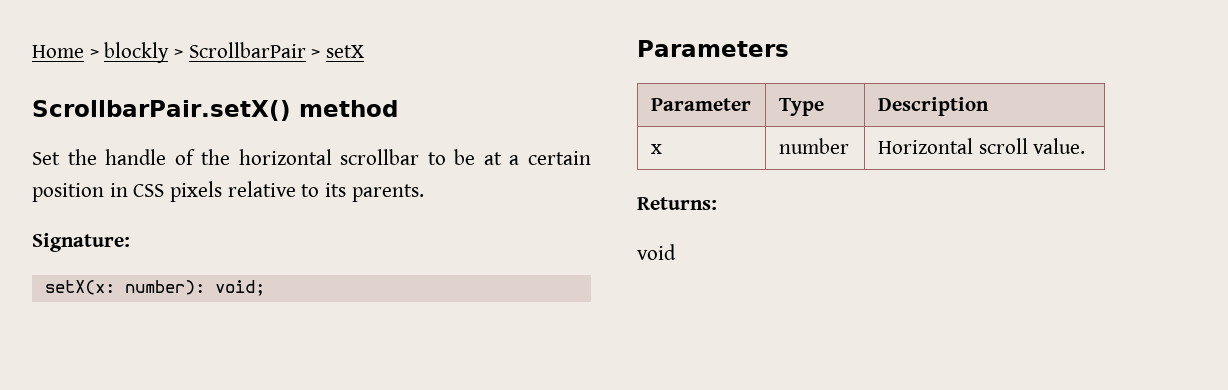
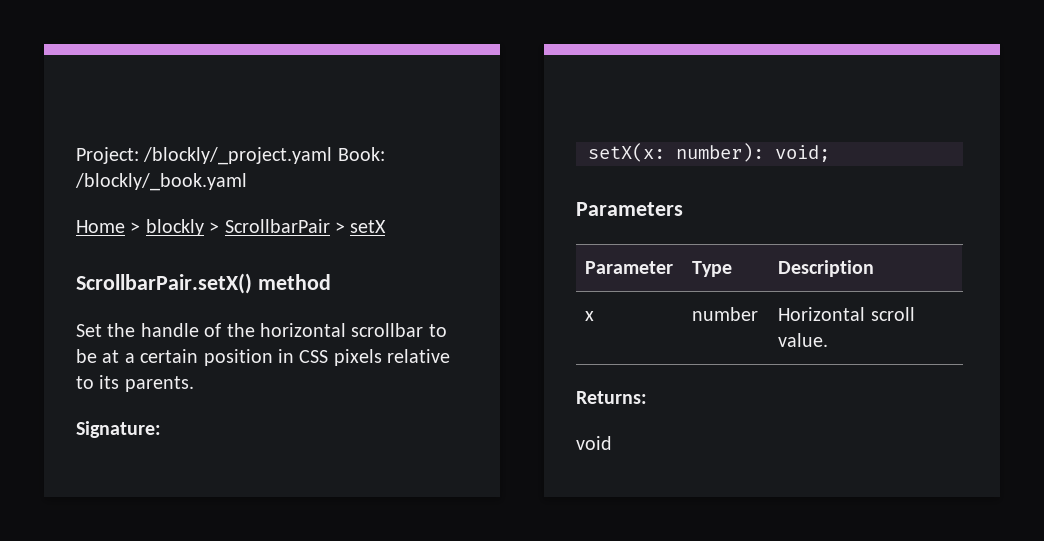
(32, 51) none -> [76,147,385,165] [75,173,247,191] Project: /blockly/_project.yaml Book: /blockly/_book.yaml //

